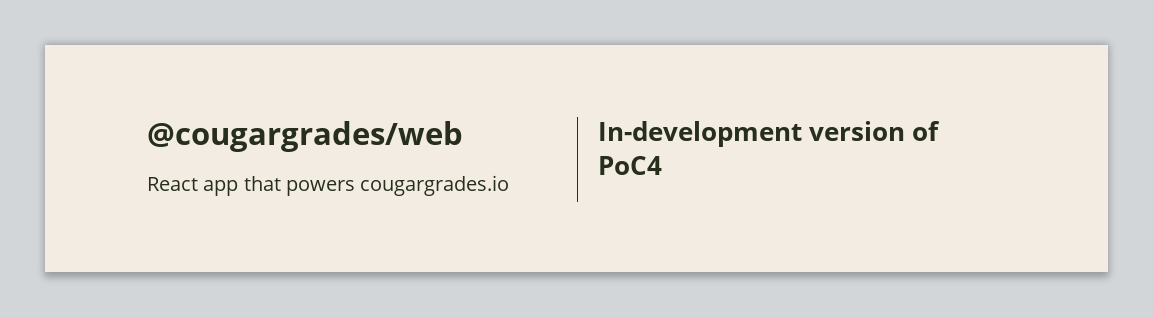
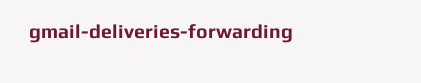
[147,121,463,152] [147,175,510,196] [598,121,941,147] [598,156,662,175] @cougargrades/web // React app that powers cougargrades.io // In-development version of PoC4 -> [29,24,293,43] gmail-deliveries-forwarding

